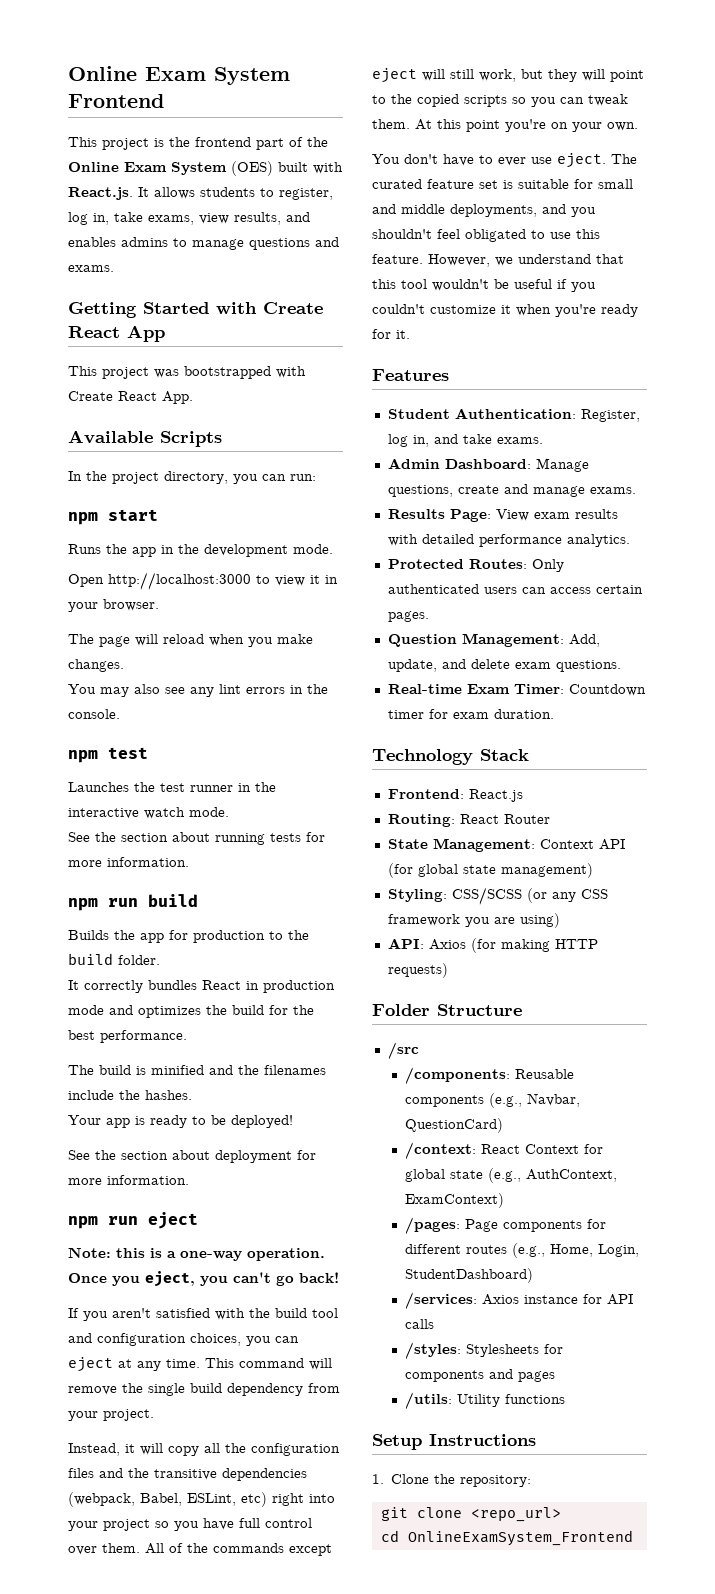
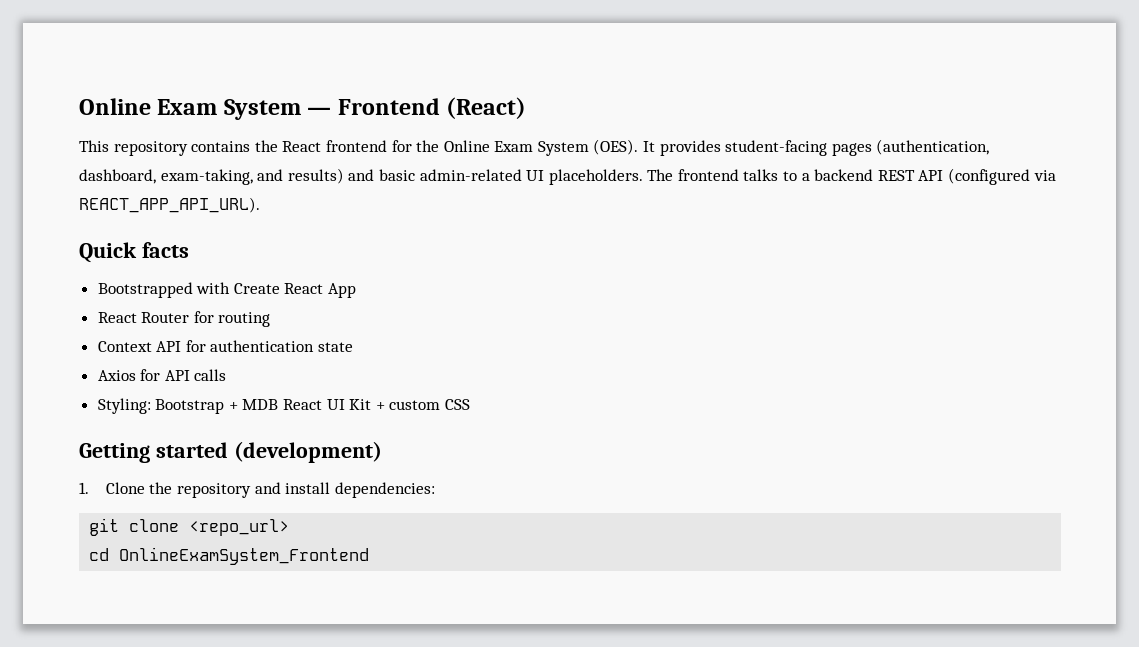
[68,66,290,85] Online Exam System -> [79,98,332,120] Online Exam System —
[68,137,328,150] [68,161,343,176] [68,187,333,200] [68,212,310,225] [68,237,339,250] [68,265,114,272] [68,302,323,318] [68,325,165,342] [68,366,306,379] [68,391,193,404] [68,430,222,447] [68,471,316,484] [68,509,158,525] [68,544,333,557] [68,572,338,590] [68,599,159,612] [68,634,313,647] [68,659,124,672] [68,684,328,697] [68,709,120,719] [68,747,148,763] [68,782,276,792] [68,807,229,819] [68,832,325,845] [68,857,189,867] [68,894,198,911] [68,930,309,943] [68,953,160,965] [68,980,335,993] [68,1005,314,1018] [68,1030,187,1043] [68,1065,326,1075] [68,1090,192,1100] [68,1115,293,1128] [68,1150,316,1163] [68,1175,189,1185] [68,1212,198,1229] [68,1247,325,1261] [68,1271,339,1287] [68,1308,338,1321] [68,1333,299,1346] [68,1357,332,1372] [68,1383,340,1396] [68,1409,154,1421] [68,1443,340,1456] [68,1468,307,1481] [68,1492,335,1507] [68,1518,312,1531] [68,1543,332,1556] [372,68,644,83] [372,94,628,107] [372,119,638,132] [372,153,637,168] [372,179,633,189] [372,204,596,217] [372,229,600,242] [372,254,624,267] [372,279,596,292] [372,304,638,317] [372,329,410,339] [372,369,449,381] [387,408,640,422] [387,434,543,447] [387,458,589,472] [387,484,636,497] [387,509,618,522] [387,534,630,547] [387,559,564,572] [387,584,643,594] [387,611,429,622] [387,633,600,647] [387,659,621,672] [387,684,646,696] [387,709,554,719] [372,749,529,765] [387,789,523,802] [387,814,550,827] [387,838,625,852] [387,863,593,878] [387,887,608,905] [387,913,560,928] [387,938,598,953] [387,963,448,978] [372,1004,522,1016] [387,1042,419,1059] [405,1067,575,1084] [405,1093,581,1108] [405,1118,504,1133] [405,1142,604,1159] [405,1168,618,1183] [405,1193,505,1208] [405,1217,607,1234] [405,1243,640,1258] [405,1268,534,1283] [405,1292,634,1309] [405,1319,435,1329] [405,1342,564,1359] [405,1369,556,1382] [405,1392,566,1409] [372,1434,536,1450] // This project is the frontend part of the Online Exam System (OES) built with React.js. It allows students to register, log in, take exams, view results, and enables admins to manage questions and exams. // Getting Started with Create React App // This project was bootstrapped with Create React App. // Available Scripts // In the project directory, you can run: // npm start // Runs the app in the development mode. // Open http://localhost:3000 to view it in your browser. // The page will reload when you make changes. // You may also see any lint errors in the console. // npm test // Launches the test runner in the interactive watch mode. // See the section about running tests for more information. // npm run build // Builds the app for production to the build folder. // It correctly bundles React in production mode and optimizes the build for the best performance. // The build is minified and the filenames include the hashes. // Your app is ready to be deployed! // See the section about deployment for more information. // npm run eject // Note: this is a one-way operation. Once you eject, you can't go back! // If you aren't satisfied with the build tool and configuration choices, you can eject at any time. This command will remove the single build dependency from your project. // Instead, it will copy all the configuration files and the transitive dependencies (webpack, Babel, ESLint, etc) right into your project so you have full control over them. All of the commands except eject will still work, but they will point to the copied scripts so you can tweak them. At this point you're on your own. // You don't have to ever use eject. The curated feature set is suitable for small and middle deployments, and you shouldn't feel obligated to use this feature. However, we understand that this tool wouldn't be useful if you couldn't customize it when you're ready for it. // Features // Student Authentication: Register, log in, and take exams. // Admin Dashboard: Manage questions, create and manage exams. // Results Page: View exam results with detailed performance analytics. // Protected Routes: Only authenticated users can access certain pages. // Question Management: Add, update, and delete exam questions. // Real-time Exam Timer: Countdown timer for exam duration. // Technology Stack // Frontend: React.js // Routing: React Router // State Management: Context API (for global state management) // Styling: CSS/SCSS (or any CSS framework you are using) // API: Axios (for making HTTP requests) // Folder Structure // /src // /components: Reusable components (e.g., Navbar, QuestionCard) // /context: React Context for global state (e.g., AuthContext, ExamContext) // /pages: Page components for different routes (e.g., Home, Login, StudentDashboard) // /services: Axios instance for API calls // /styles: Stylesheets for components and pages // /utils: Utility functions // Setup Instructions -> [446,97,527,119] [79,139,990,156] [79,168,1056,185] [79,197,260,213] [79,242,189,263] [97,282,357,298] [97,311,271,327] [97,340,354,352] [97,369,227,381] [97,398,471,414] [79,441,382,463] (React) // This repository contains the React frontend for the Online Exam System (OES). It provides student-facing pages (authentication, dashboard, exam-taking, and results) and basic admin-related UI placeholders. The frontend talks to a backend REST API (configured via REACT_APP_API_URL). // Quick facts // Bootstrapped with Create React App // React Router for routing // Context API for authentication state // Axios for API calls // Styling: Bootstrap + MDB React UI Kit + custom CSS // Getting started (development)
[460,1475,532,1487] repository: -> [176,482,435,498] repository and install dependencies:

